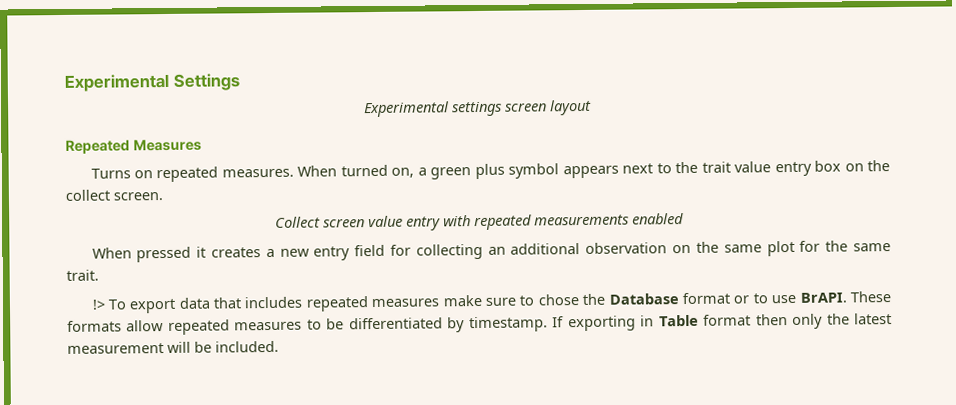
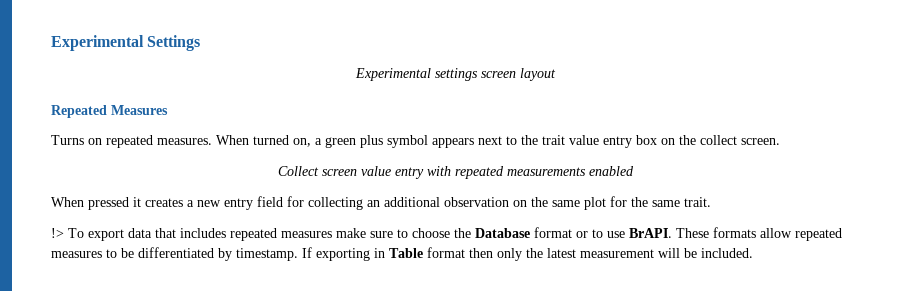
[537,294,579,306] chose -> [412,228,450,238] choose

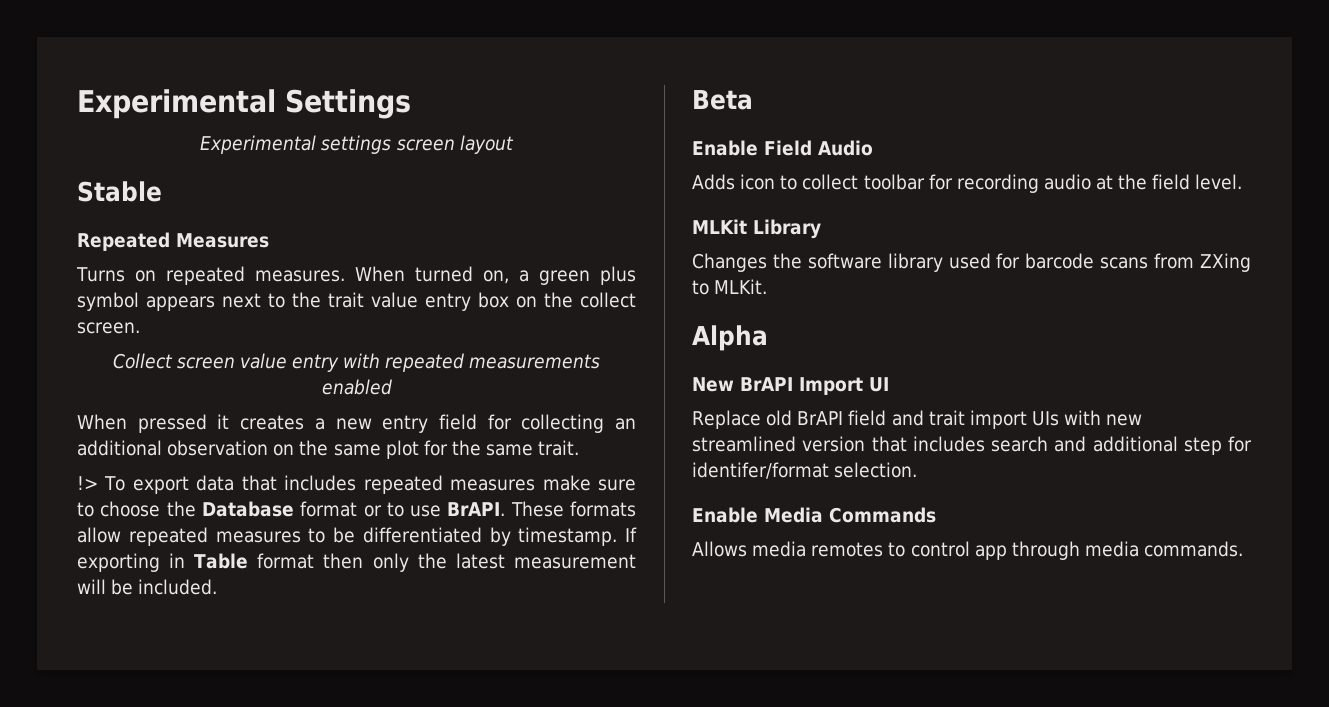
(556, 74) none -> [77,181,162,202] // Stable
(753, 253) none -> [692,90,753,110] [692,140,873,156] [692,174,1243,193] [692,219,821,239] [692,253,1252,272] [692,279,768,295] [692,325,768,351] [692,377,889,395] [692,410,1143,429] [692,436,1252,455] [692,462,918,479] [692,507,936,523] [692,541,1244,560] // Beta // Enable Field Audio // Adds icon to collect toolbar for recording audio at the field level. // MLKit Library // Changes the software library used for barcode scans from ZXing to MLKit. // Alpha // New BrAPI Import UI // Replace old BrAPI field and trait import UIs with new streamlined version that includes search and additional step for identifer/format selection. // Enable Media Commands // Allows media remotes to control app through media commands.

